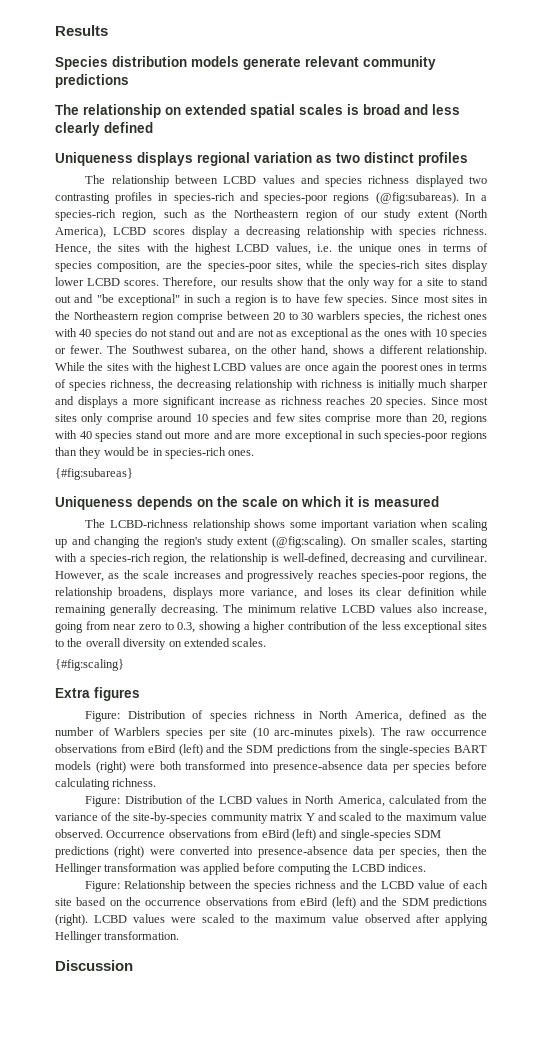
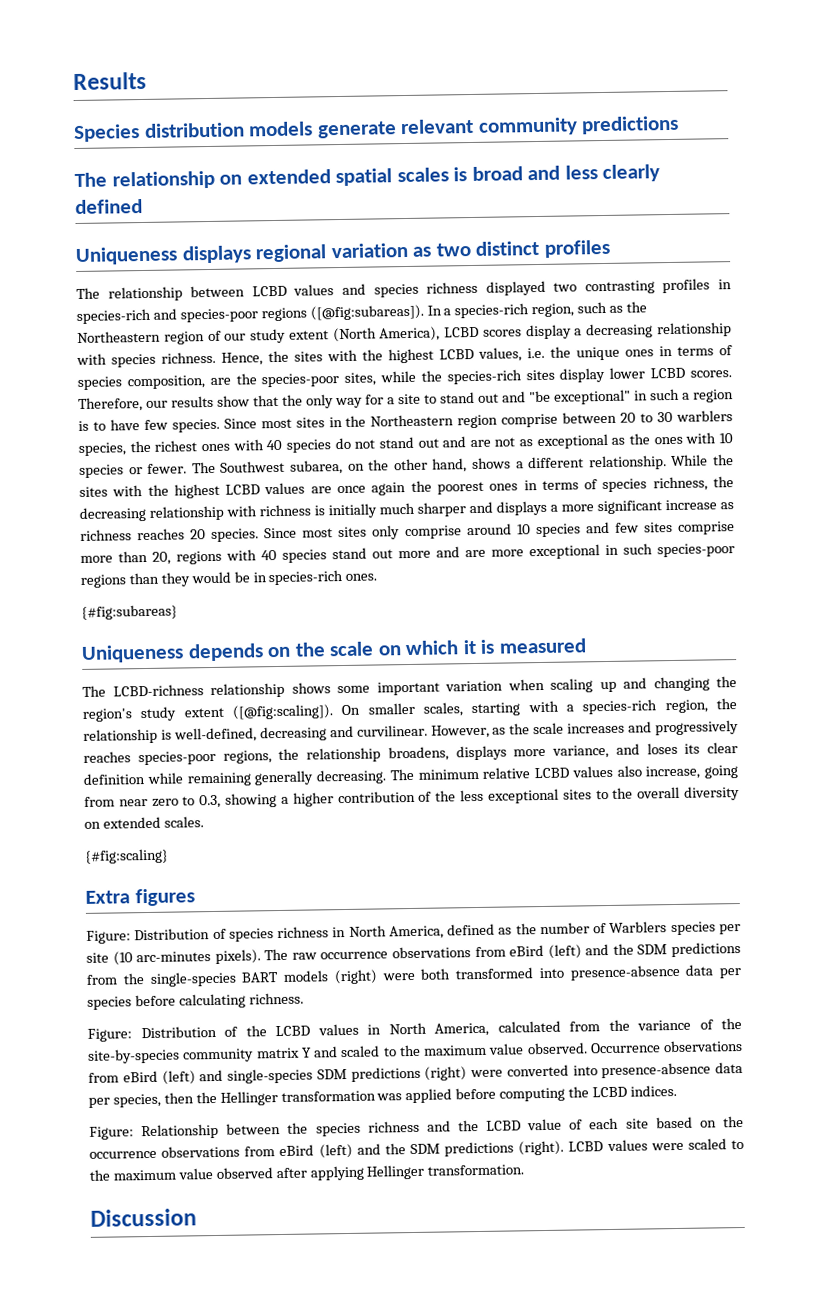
[375,192,459,204] (@fig:subareas). -> [309,304,424,321] ([@fig:subareas]).
[272,536,347,548] (@fig:scaling). -> [232,704,333,720] ([@fig:scaling]).

